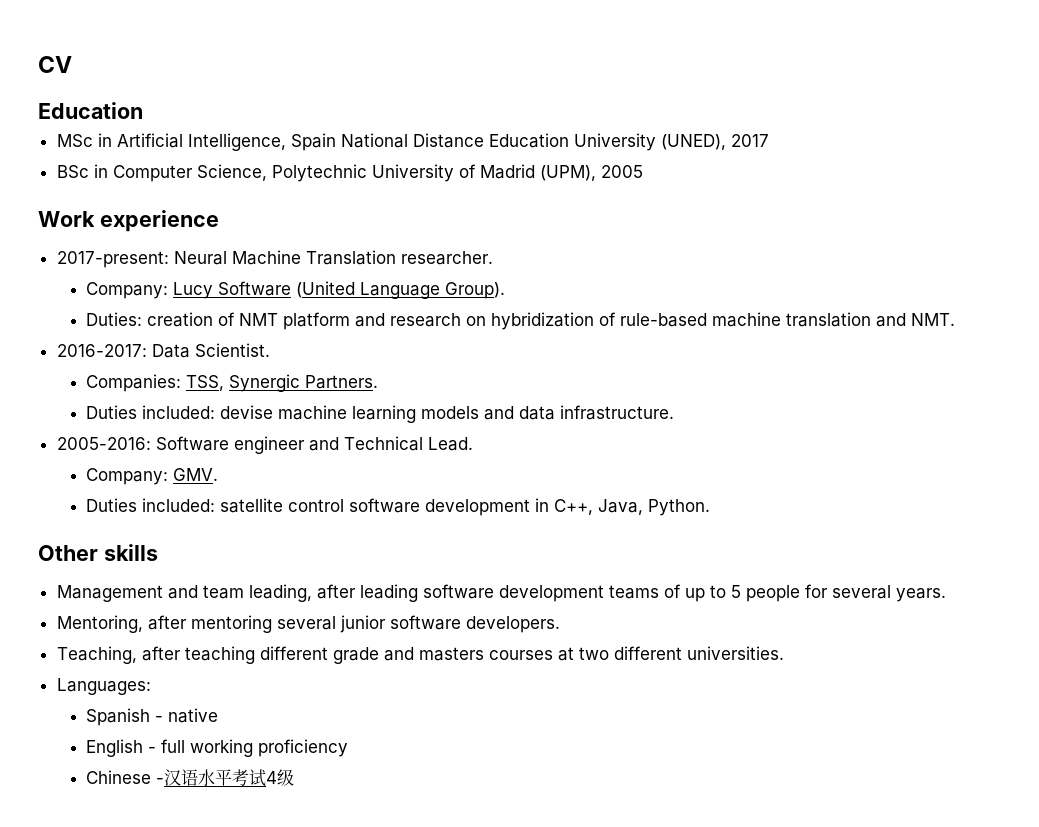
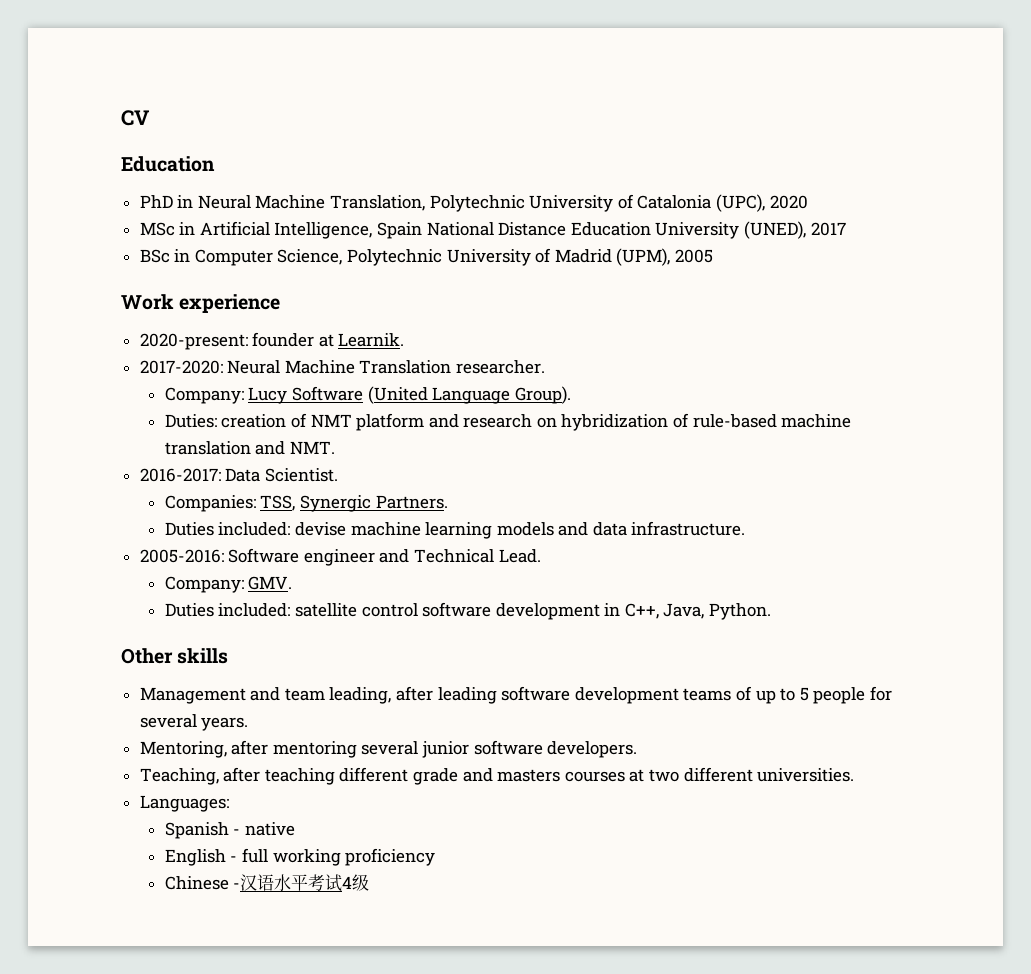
(143, 110) none -> [139,194,808,212] // PhD in Neural Machine Translation, Polytechnic University of Catalonia (UPC), 2020
[56,251,169,268] 2017-present: -> [139,332,405,350] [139,360,223,374] 2020-present: founder at Learnik. // 2017-2020:

